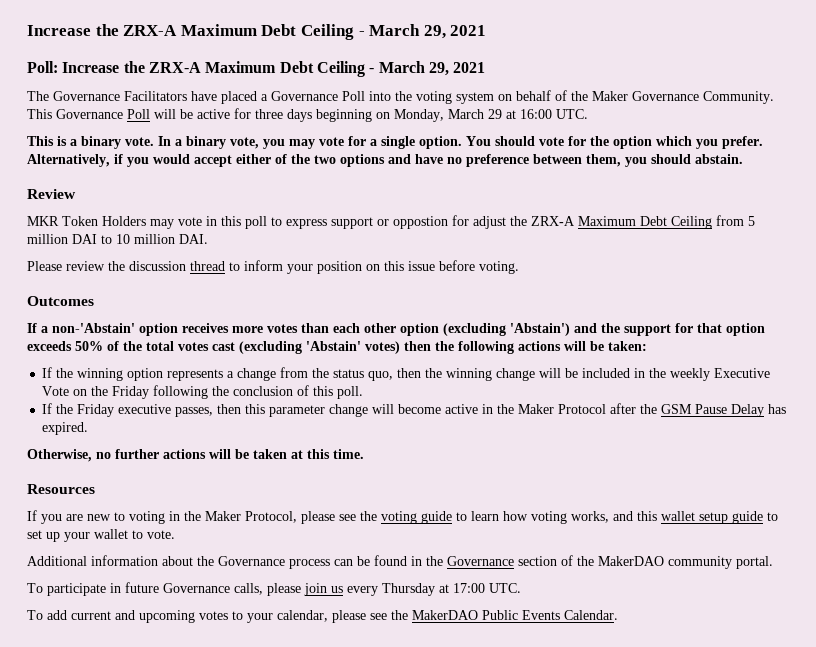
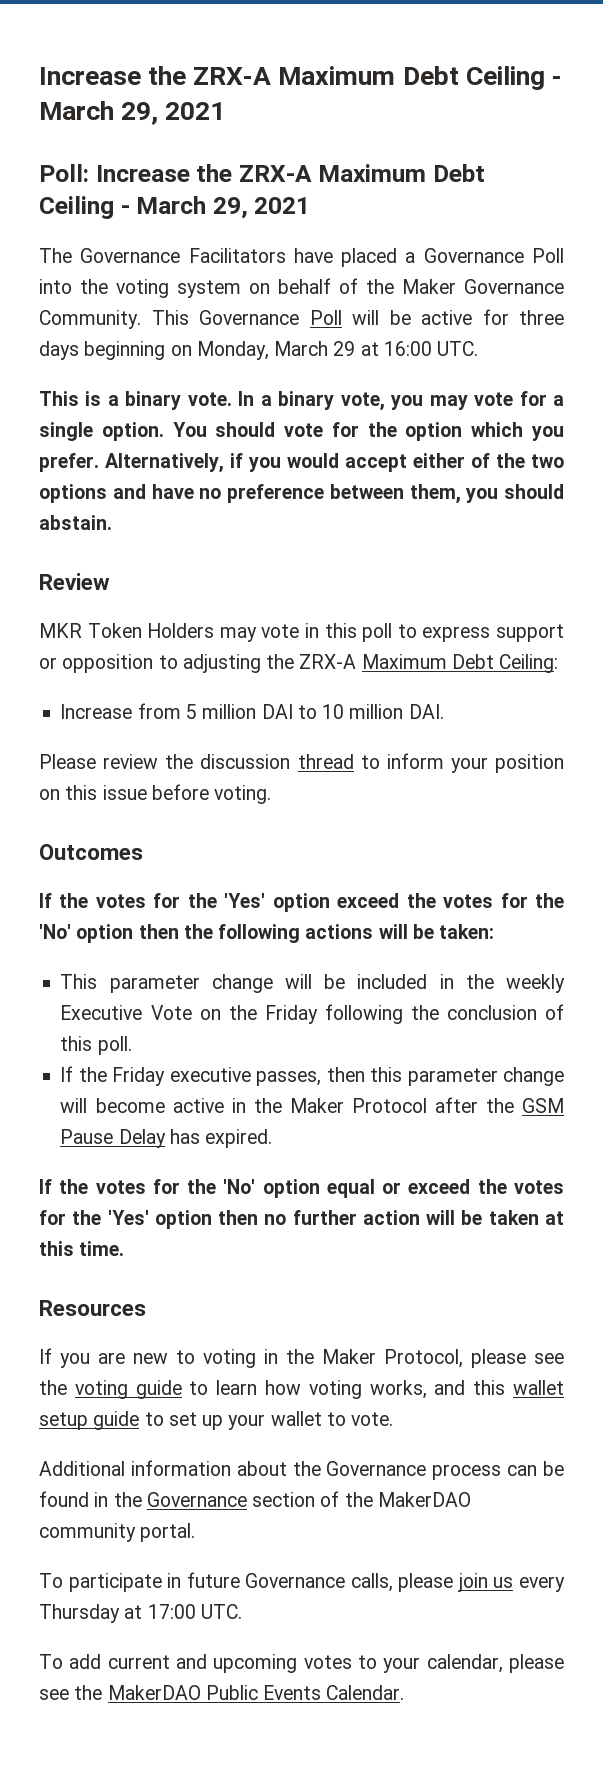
[393,215,712,229] oppostion for adjust the ZRX-A Maximum Debt Ceiling -> [62,654,559,673] [60,704,133,719] opposition to adjusting the ZRX-A Maximum Debt Ceiling: // Increase
[41,323,765,336] [27,341,400,354] a non-'Abstain' option receives more votes than each other option (excluding 'Abstain') and the support for that option exceeds 50% of the total votes cast (excluding 'Abstain' votes) -> [59,893,564,912] [39,924,134,943] the votes for the 'Yes' option exceed the votes for the 'No' option
[42,367,493,381] If the winning option represents a change from the status quo, then the winning -> [60,974,200,993] This parameter
[27,449,92,462] Otherwise, -> [39,1179,564,1198] [39,1210,259,1229] If the votes for the 'No' option equal or exceed the votes for the 'Yes' option then
[163,449,206,459] actions -> [362,1210,420,1225] action

